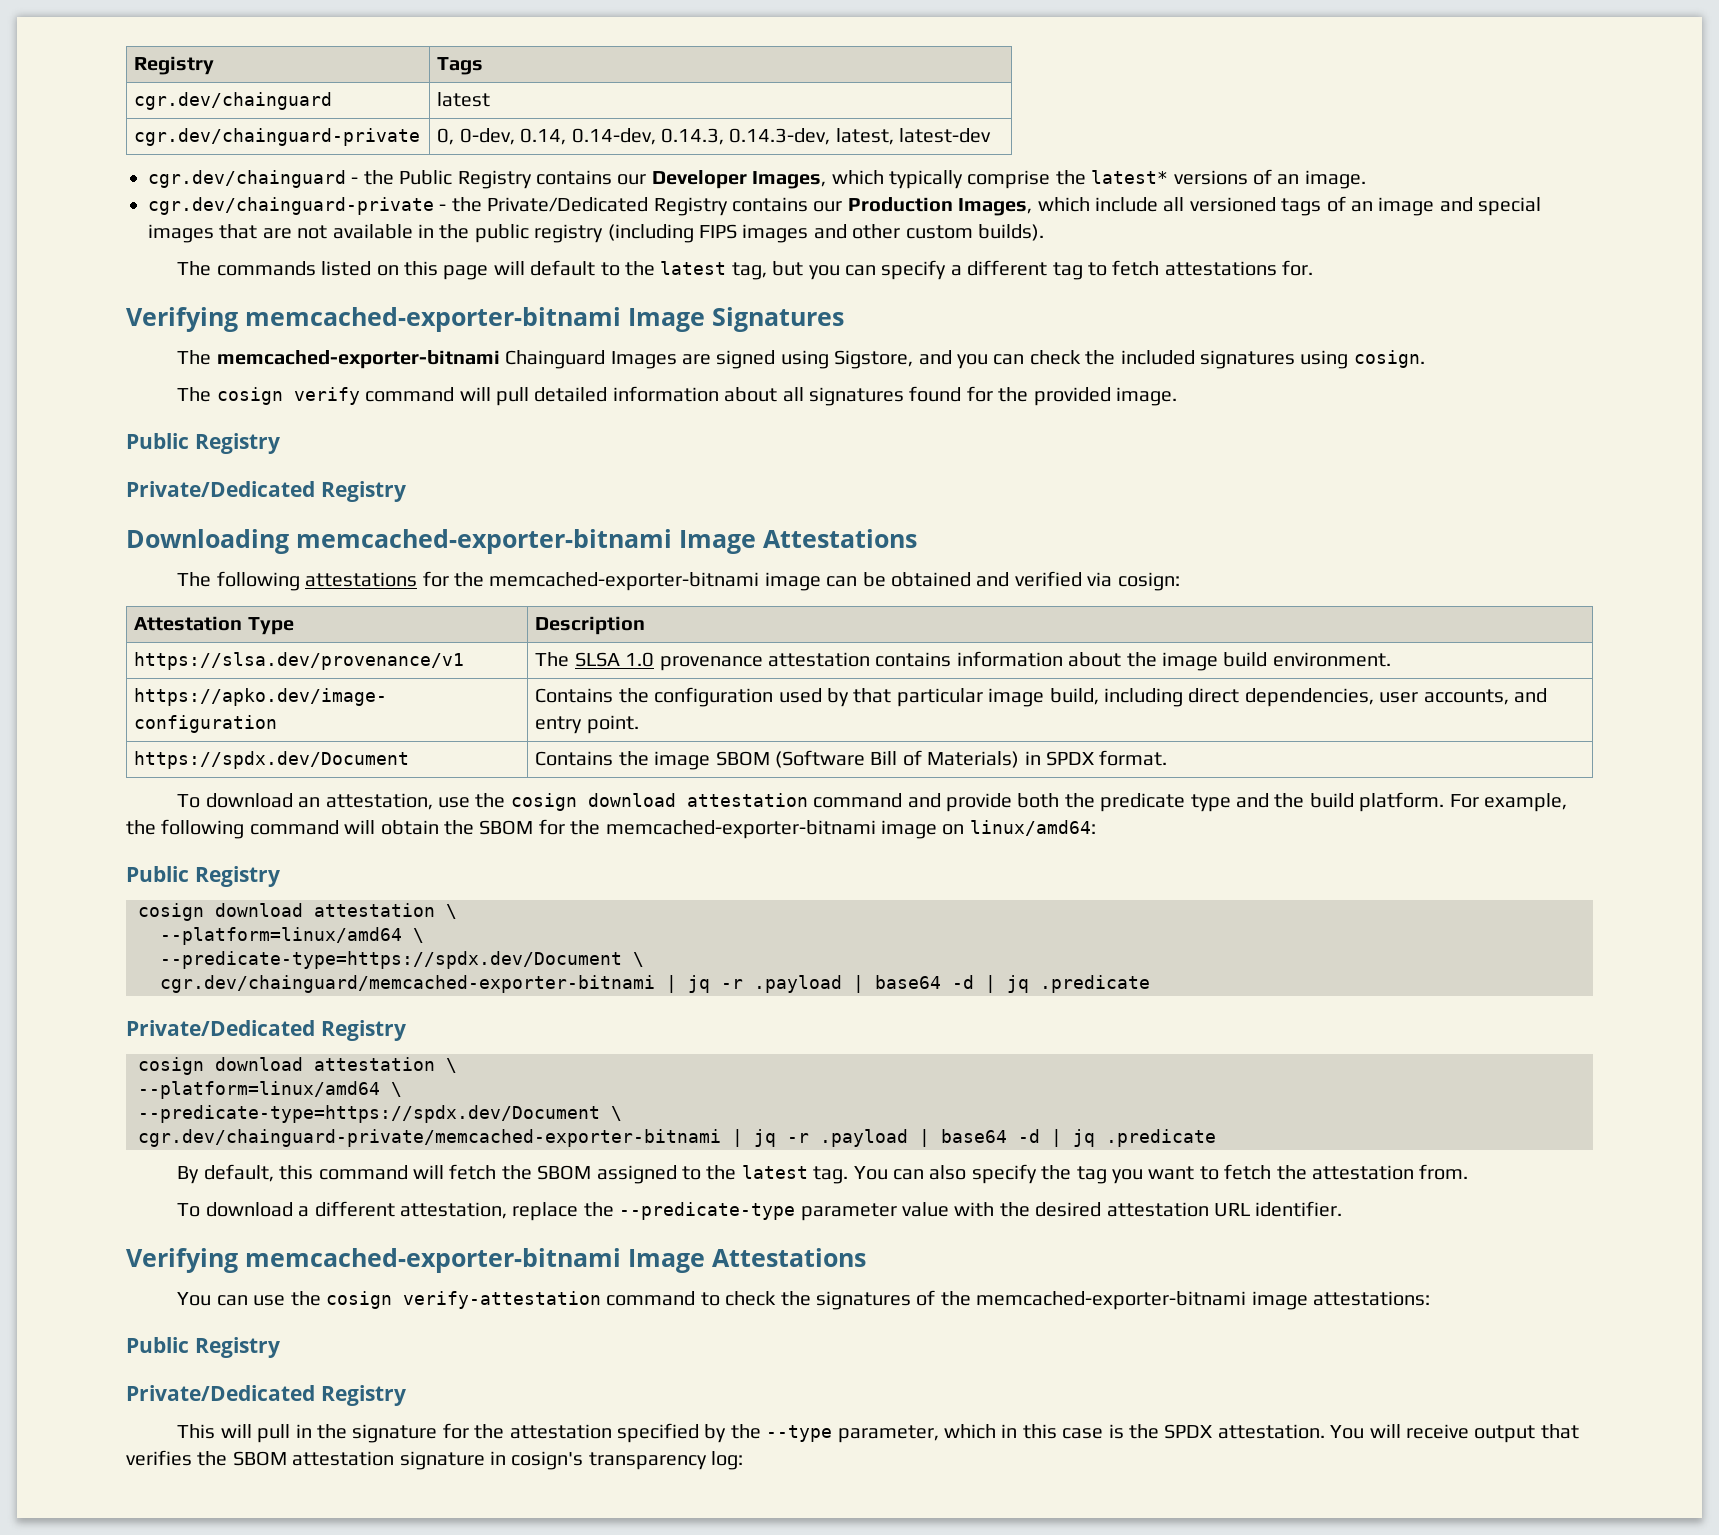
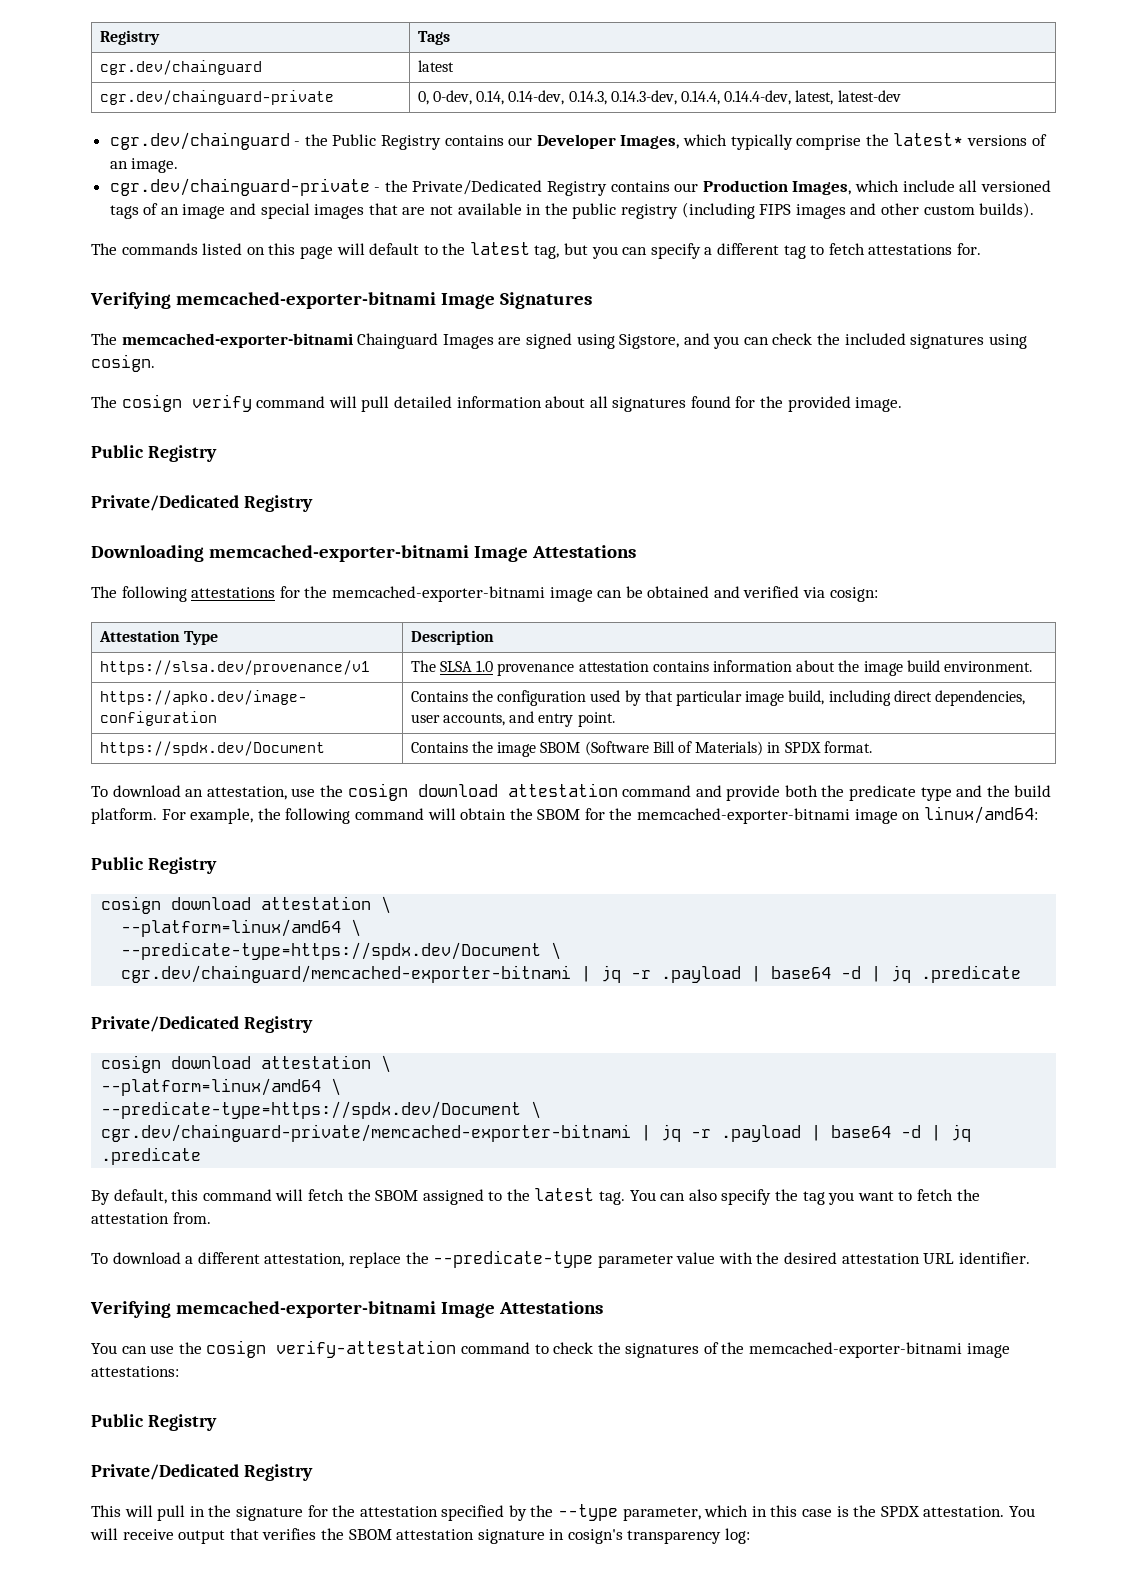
(831, 136) none -> [680,90,792,105] 0.14.4, 0.14.4-dev,

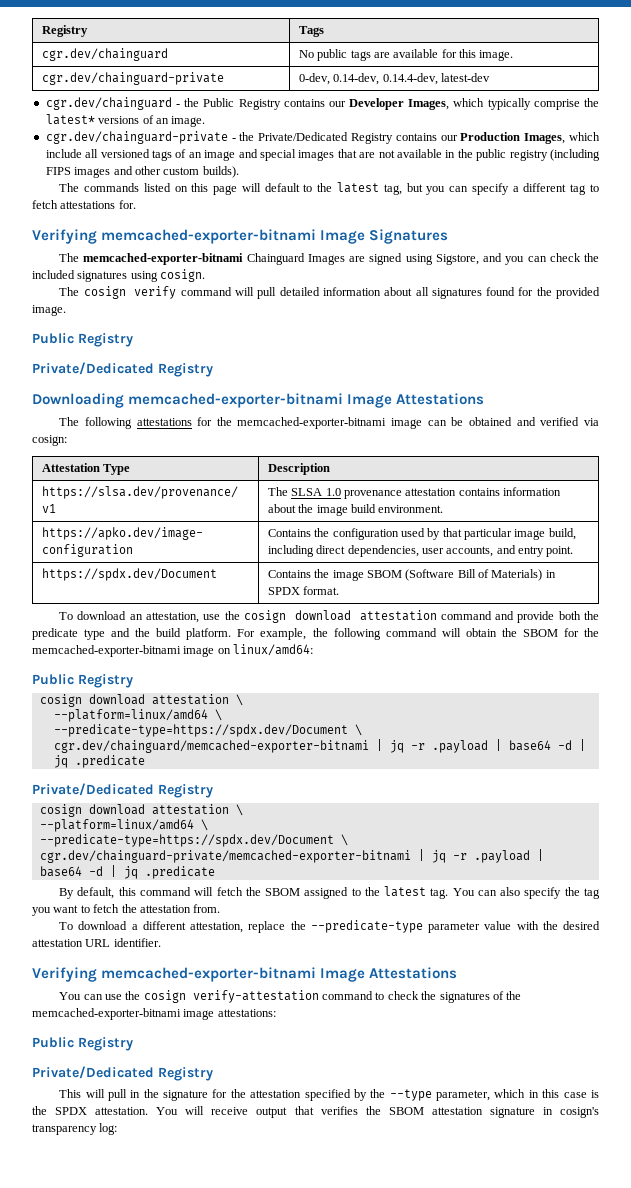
[417,60,454,72] [99,90,334,105] [417,90,834,105] latest // cgr.dev/chainguard-private | 0, 0-dev, 0.14, 0.14-dev, 0.14.3, 0.14.3-dev, 0.14.4, 0.14.4-dev, latest, -> [298,49,514,61] [41,72,224,85] [298,73,438,85] No public tags are available for this image. // cgr.dev/chainguard-private | 0-dev, 0.14-dev, 0.14.4-dev,

